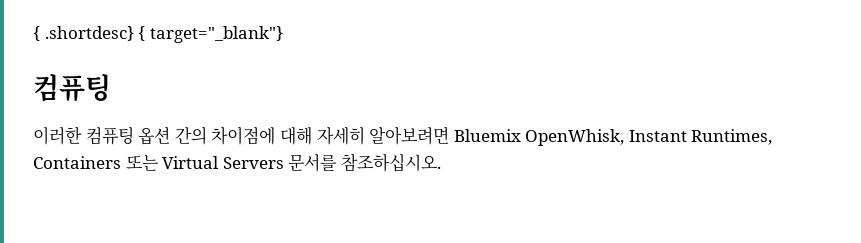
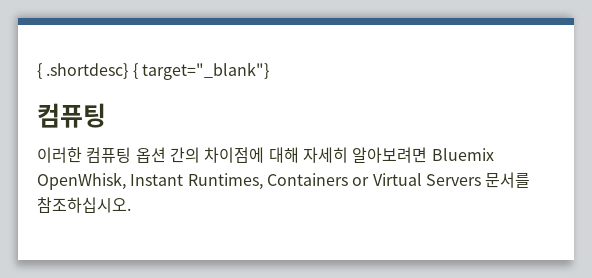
[125,155,159,171] 또는 -> [352,177,370,186] or

